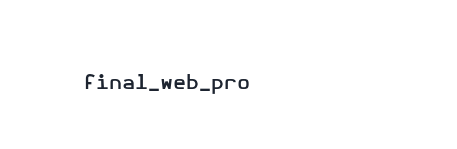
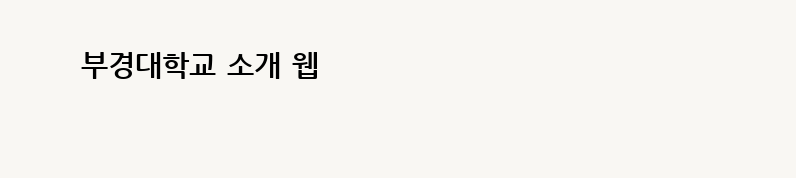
[83,74,250,94] final_web_pro -> [81,52,319,79] 부경대학교 소개 웹

